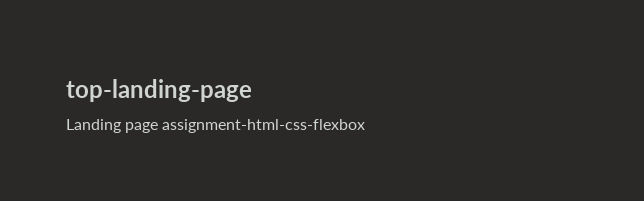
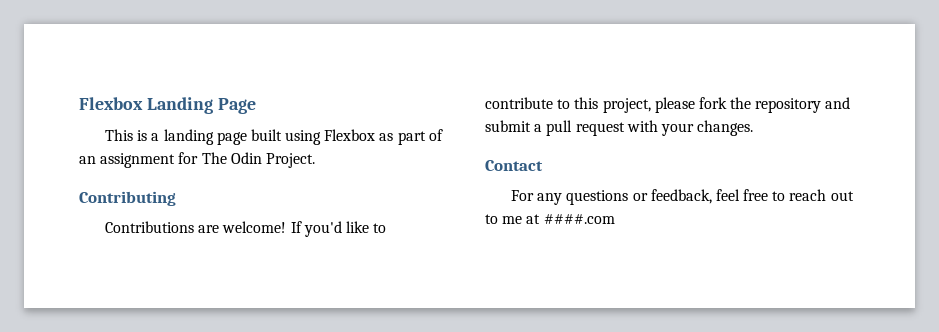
[66,79,252,102] [66,119,366,133] top-landing-page // Landing page assignment-html-css-flexbox -> [79,97,256,114] [104,129,443,145] [79,152,315,168] [79,191,176,206] [104,221,387,237] [485,97,851,113] [485,120,754,136] [485,160,543,171] [510,189,854,205] [485,214,615,224] Flexbox Landing Page // This is a landing page built using Flexbox as part of an assignment for The Odin Project. // Contributing // Contributions are welcome! If you'd like to contribute to this project, please fork the repository and submit a pull request with your changes. // Contact // For any questions or feedback, feel free to reach out to me at ####.com

